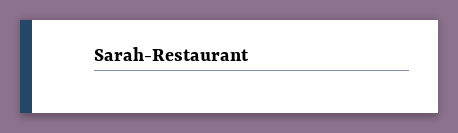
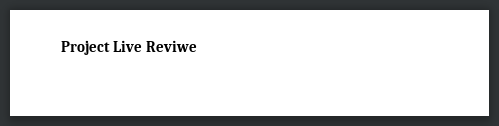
[94,47,249,61] Sarah-Restaurant -> [61,40,197,55] Project Live Reviwe

